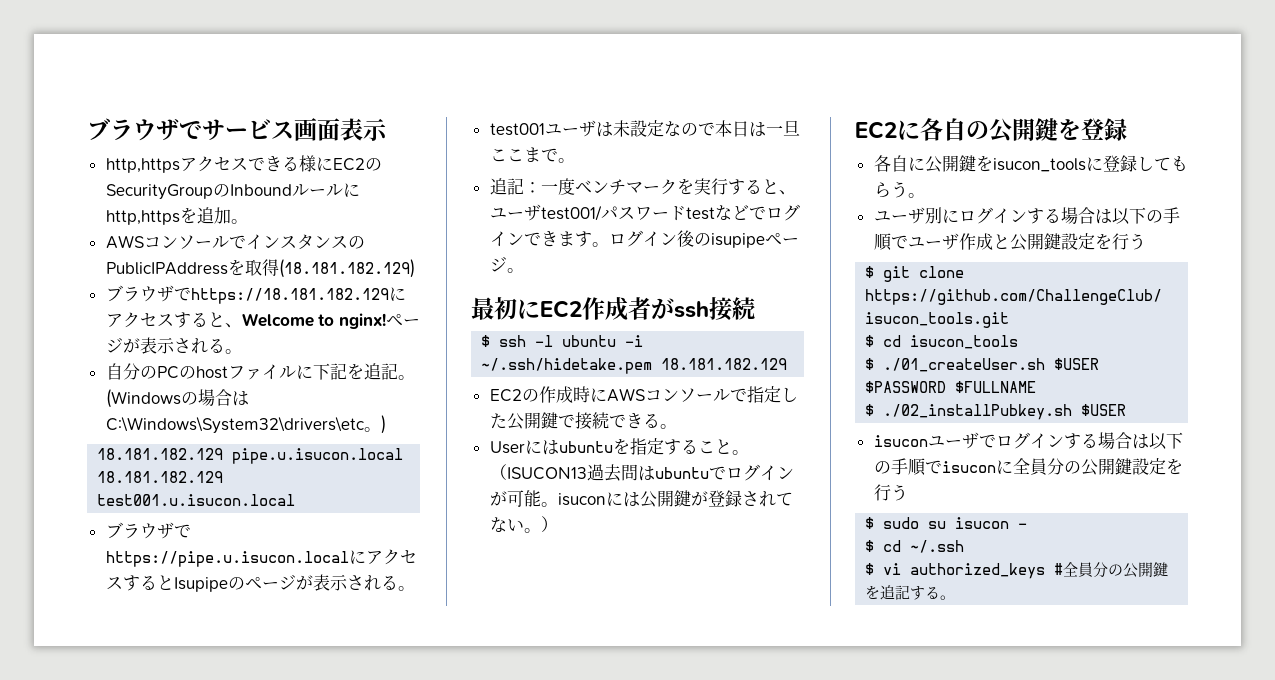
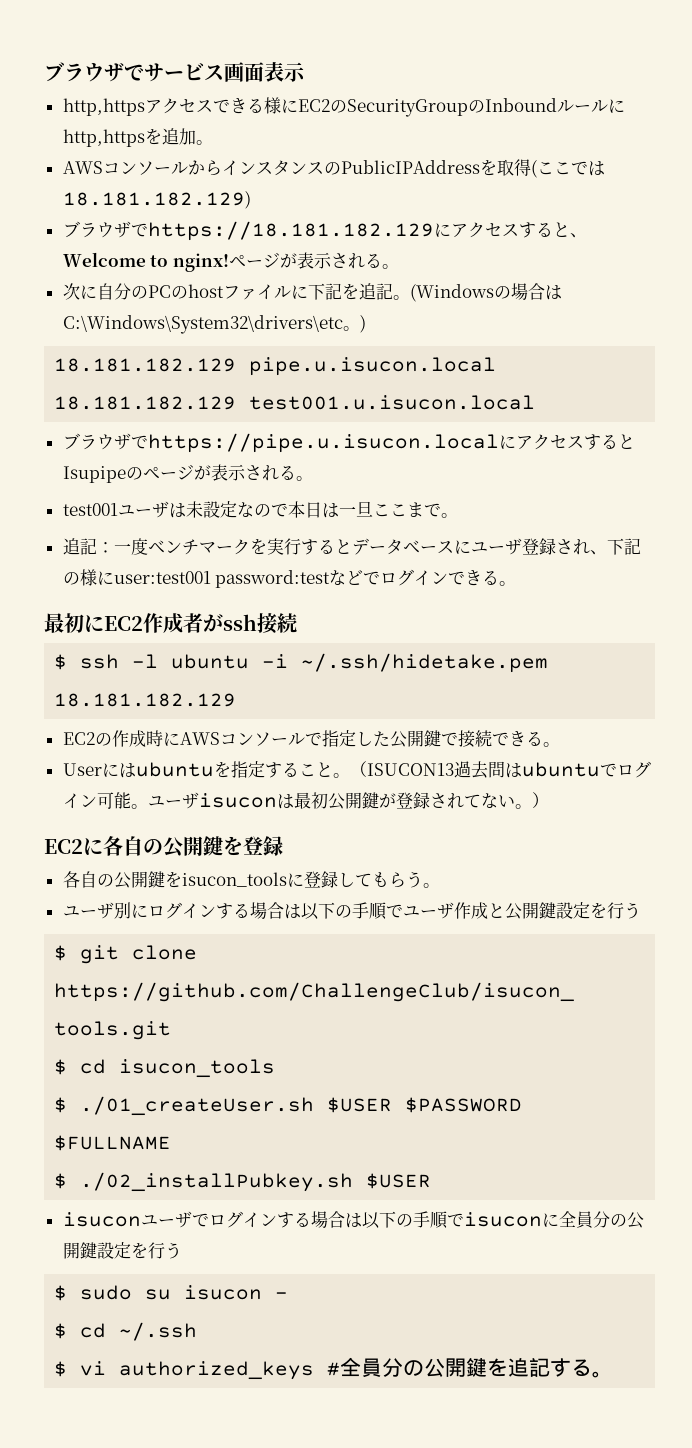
[228,235,246,249] で -> [187,160,222,176] から
[278,259,415,278] (18.181.182.129) -> [530,160,605,178] [62,191,251,209] (ここでは18.181.182.129)
(242, 351) none -> [62,283,97,300] 次に
[778,190,796,195] [489,204,715,221] 、ユーザtest001/パスワードtest -> [351,538,641,555] [62,569,331,588] データベースにユーザ登録され、下記の様にuser:test001 password:test
[557,230,799,248] [489,256,507,272] ます。ログイン後のisupipeページ -> [482,570,500,585] る
[489,490,640,507] が可能。isuconには -> [96,792,328,809] 可能。ユーザisuconは最初
[907,157,925,171] に -> [96,874,114,887] の

